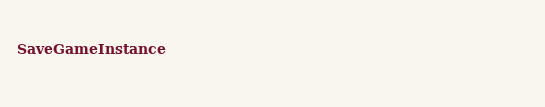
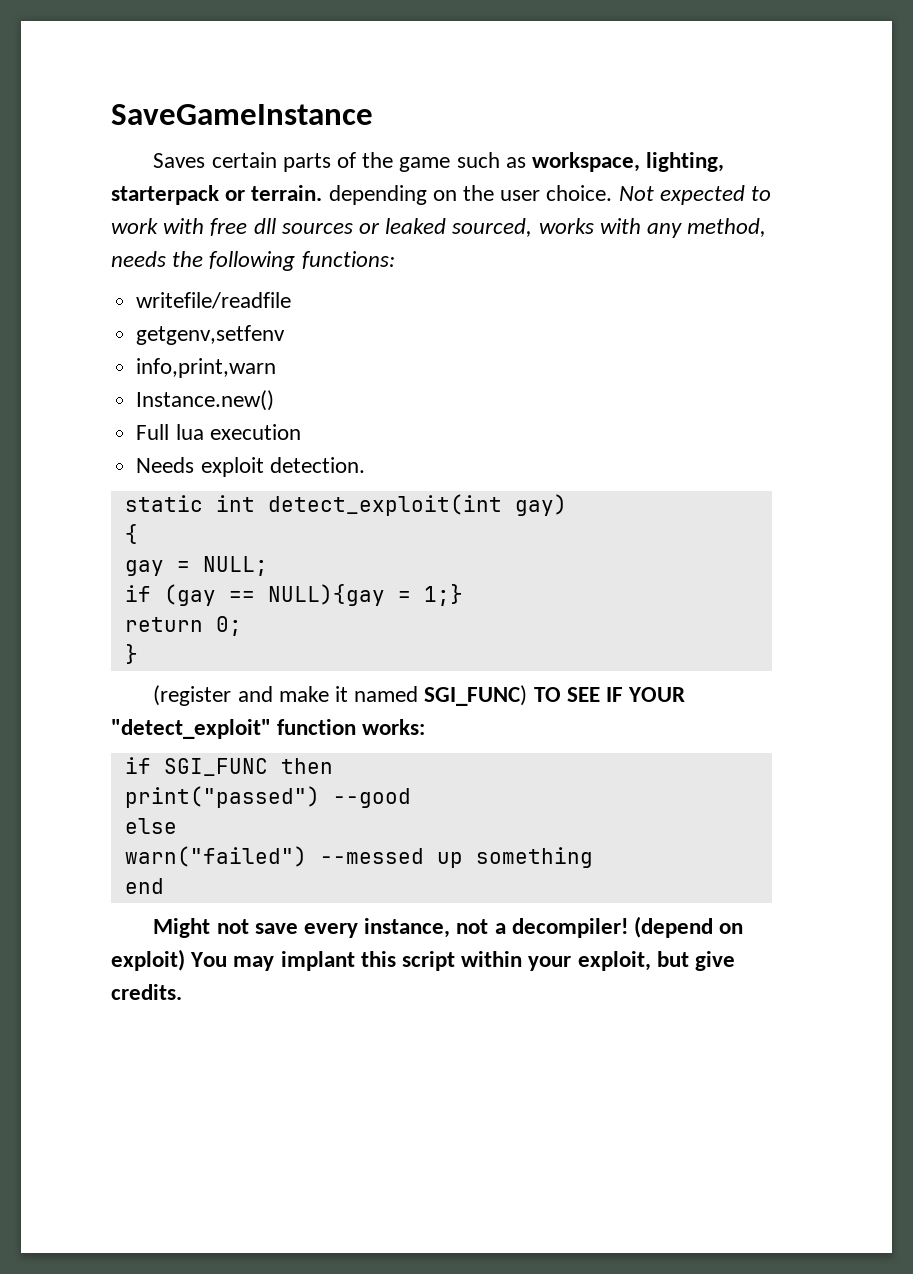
(166, 49) none -> [153,152,725,172] [111,185,772,205] [111,218,767,238] [111,251,395,271] [136,292,292,309] [136,325,286,345] [136,358,277,378] [136,390,275,411] [136,424,301,440] [136,457,365,477] [124,494,567,516] [124,524,138,544] [124,556,268,576] [124,584,463,606] [124,616,242,636] [124,644,138,664] [153,685,686,706] [111,719,426,739] [124,757,333,776] [124,786,411,808] [124,818,177,834] [124,846,593,868] [124,878,164,894] [153,916,744,938] [111,949,736,971] [111,984,182,1000] // Saves certain parts of the game such as workspace, lighting, starterpack or terrain. depending on the user choice. Not expected to work with free dll sources or leaked sourced, works with any method, needs the following functions: // writefile/readfile // getgenv,setfenv // info,print,warn // Instance.new() // Full lua execution // Needs exploit detection. // static int detect_exploit(int gay) // { // gay = NULL; // if (gay == NULL){gay = 1;} // return 0; // } // (register and make it named SGI_FUNC) TO SEE IF YOUR "detect_exploit" function works: // if SGI_FUNC then // print("passed") --good // else // warn("failed") --messed up something // end // Might not save every instance, not a decompiler! (depend on exploit) You may implant this script within your exploit, but give credits.

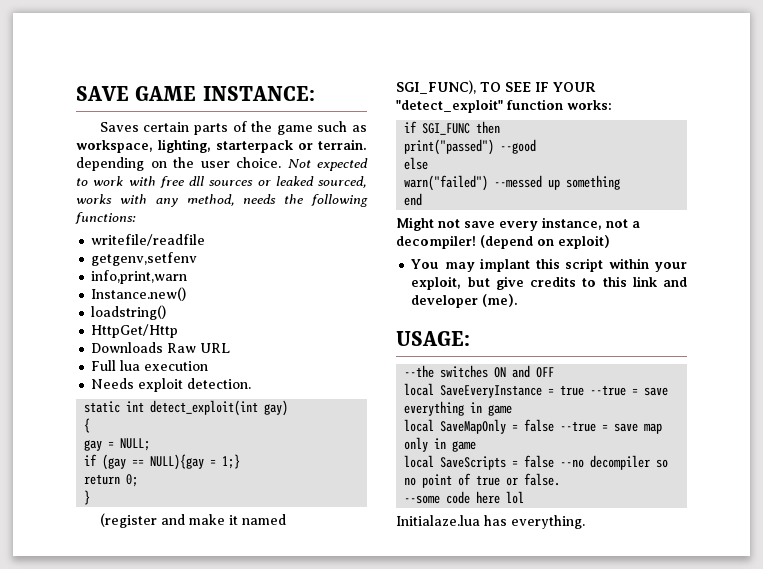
[111,104,373,125] SaveGameInstance -> [76,86,315,101] SAVE GAME INSTANCE:
(275, 400) none -> [91,305,167,320] [91,324,179,338] [91,342,231,353] // loadstring() // HttpGet/Http // Downloads Raw URL
[424,685,528,706] SGI_FUNC) -> [396,80,476,94] SGI_FUNC),
(185, 960) none -> (610, 242) //
[111,984,182,1000] credits. -> [530,276,687,287] [411,294,519,308] [396,331,470,346] [404,365,555,378] [404,383,669,398] [404,401,513,416] [404,419,663,434] [404,437,477,452] [404,455,669,470] [404,473,561,488] [404,491,525,504] [396,515,585,529] credits to this link and developer (me). // USAGE: // --the switches ON and OFF // local SaveEveryInstance = true --true = save everything in game // local SaveMapOnly = false --true = save map only in game // local SaveScripts = false --no decompiler so no point of true or false. // --some code here lol // Initialaze.lua has everything.

